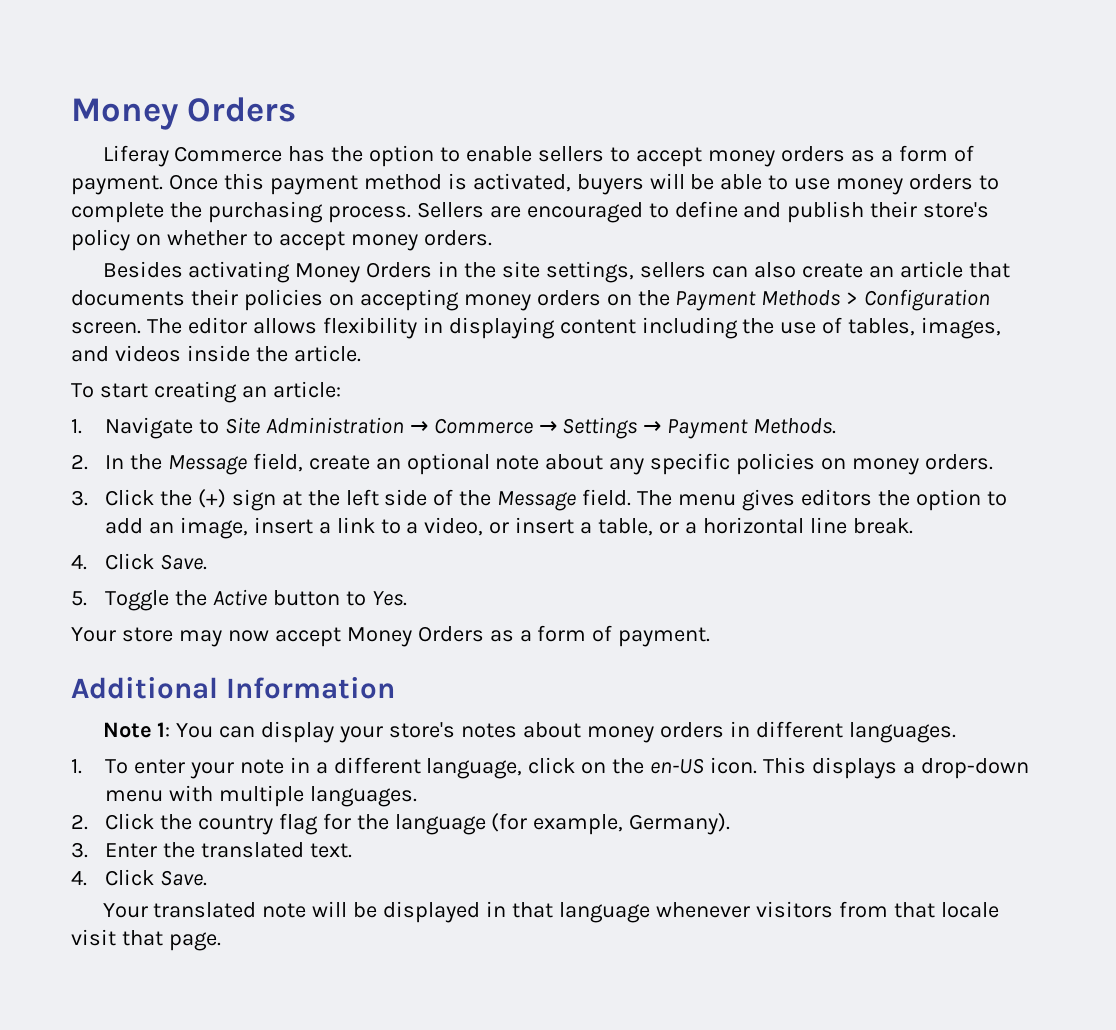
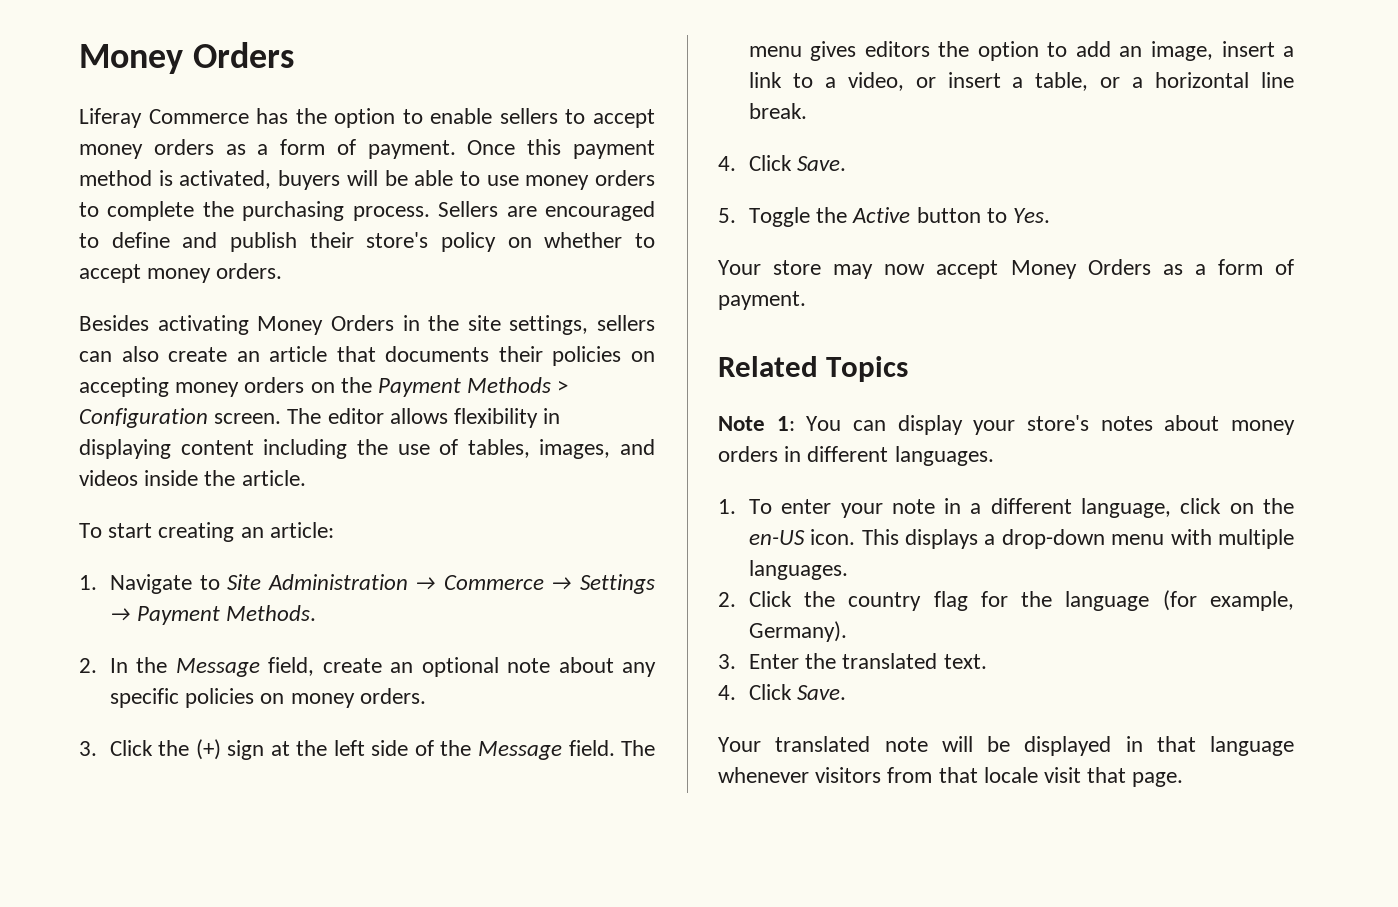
[71,677,395,699] Additional Information -> [718,356,909,382] Related Topics

